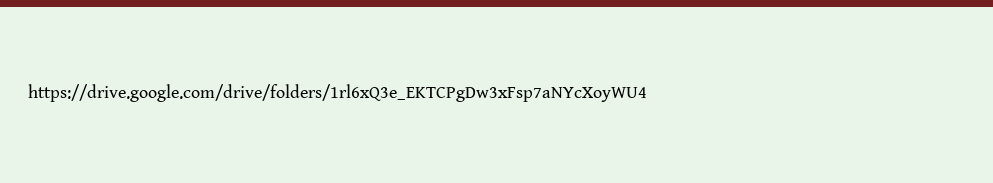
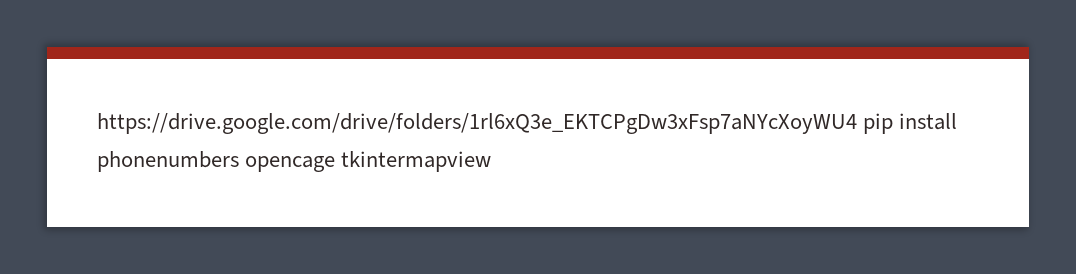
(647, 93) none -> [863,113,958,134] [97,151,492,172] pip install phonenumbers opencage tkintermapview

